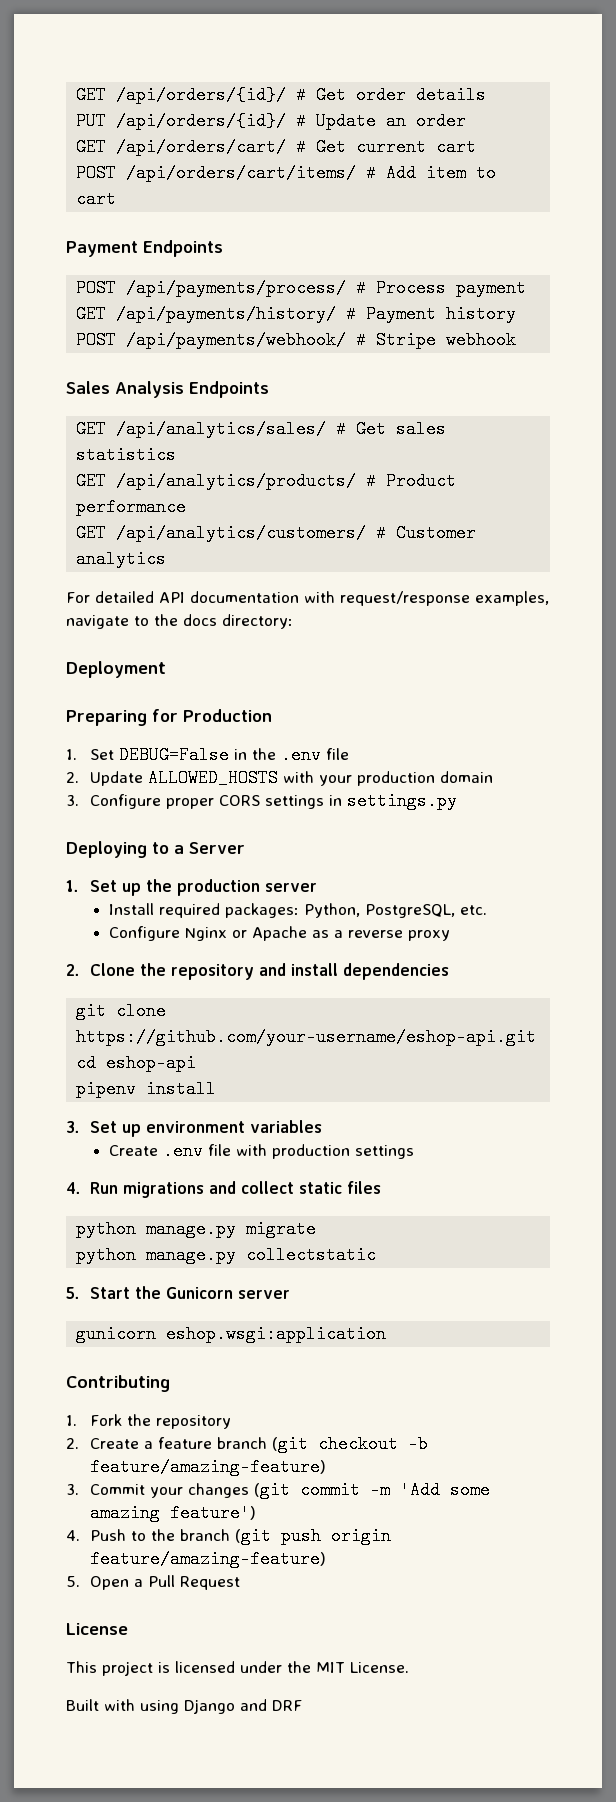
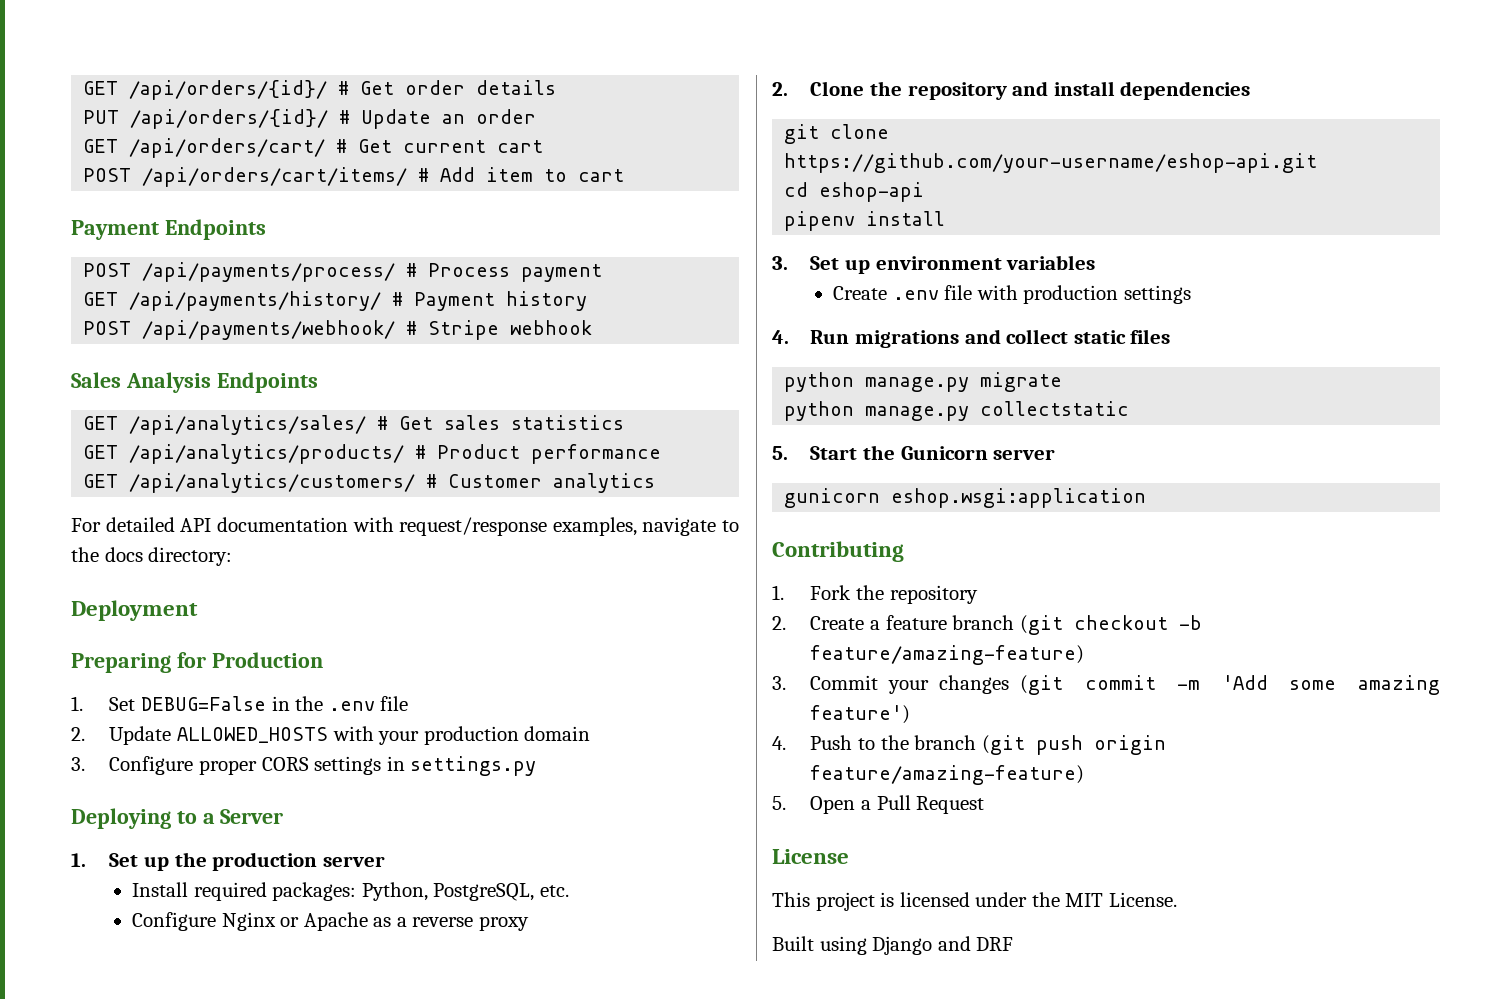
[104,1699,135,1711] with -> (814, 943) none

